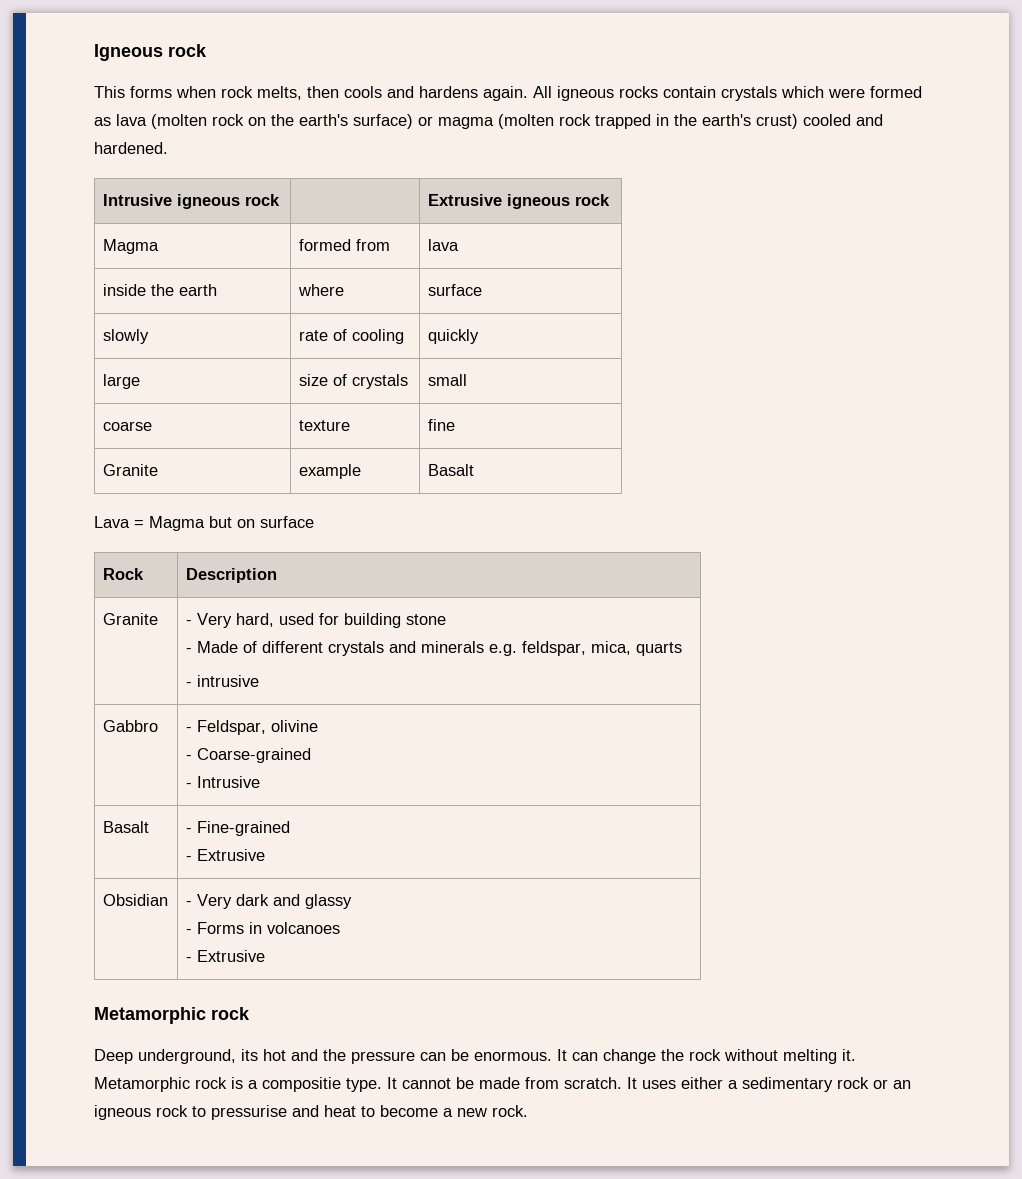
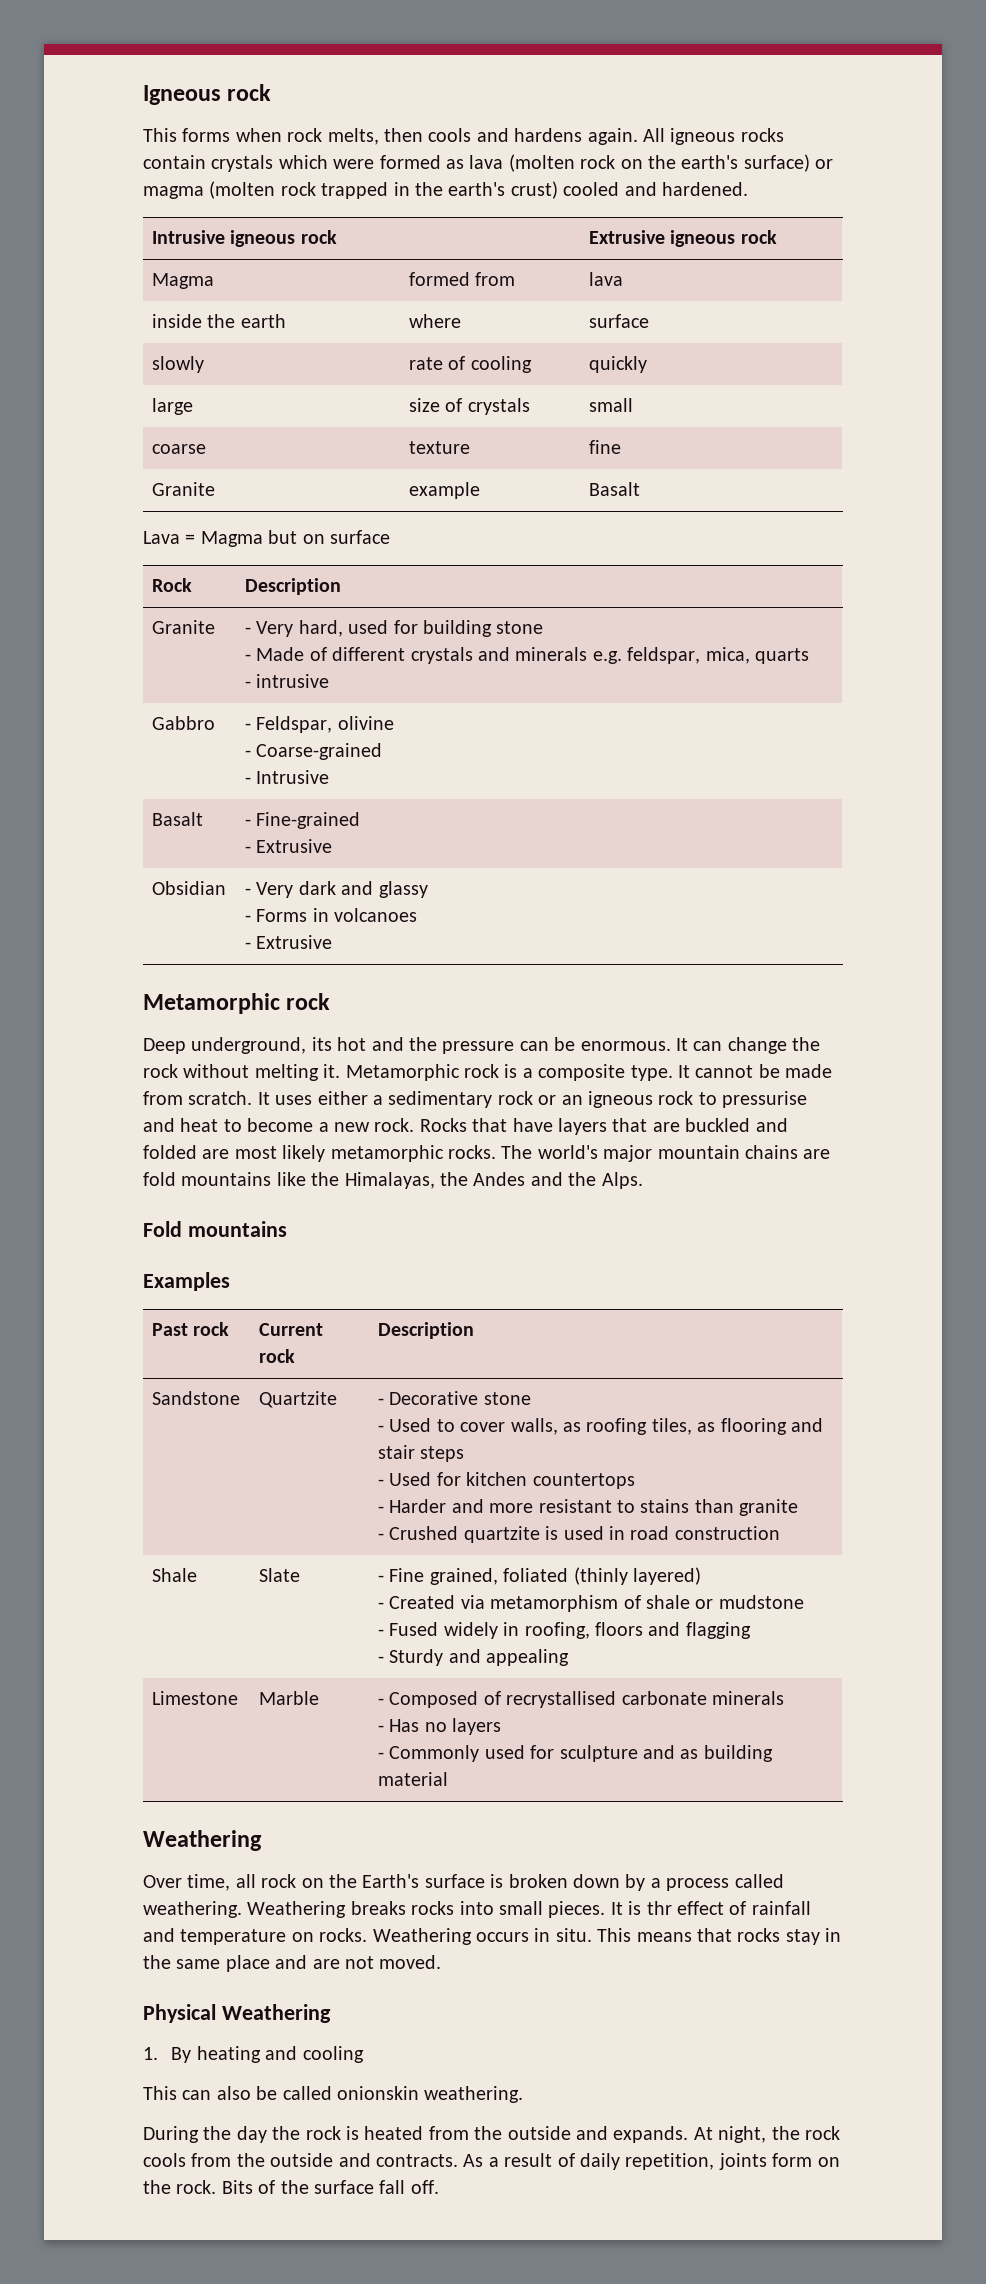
[262,1077,341,1092] compositie -> [538,1064,626,1081] composite
(528, 1111) none -> [419,1118,788,1135] [143,1145,831,1162] [143,1172,643,1189] [143,1221,287,1237] [143,1272,230,1291] [152,1322,230,1336] [259,1323,324,1336] [259,1349,296,1363] [378,1322,475,1339] [152,1391,241,1405] [259,1391,338,1408] [378,1391,531,1405] [378,1418,824,1435] [378,1445,465,1462] [378,1472,635,1489] [378,1499,799,1516] [378,1526,780,1543] [152,1568,198,1582] [259,1568,301,1582] [378,1567,702,1585] [378,1595,804,1612] [378,1622,751,1639] [378,1649,570,1666] [152,1691,239,1705] [259,1691,320,1705] [378,1691,785,1708] [378,1718,502,1735] [378,1745,773,1762] [378,1772,449,1786] [143,1830,262,1851] [143,1874,784,1891] [143,1901,811,1918] [143,1928,842,1945] [143,1955,442,1972] [143,2004,331,2023] [143,2046,364,2063] [143,2086,524,2103] [143,2126,840,2143] [143,2153,840,2170] [143,2180,439,2194] Rocks that have layers that are buckled and folded are most likely metamorphic rocks. The world's major mountain chains are fold mountains like the Himalayas, the Andes and the Alps. // Fold mountains // Examples // Past rock | Current rock | Description // Sandstone | Quartzite | - Decorative stone // - Used to cover walls, as roofing tiles, as flooring and stair steps // - Used for kitchen countertops // - Harder and more resistant to stains than granite // - Crushed quartzite is used in road construction // Shale | Slate | - Fine grained, foliated (thinly layered) // - Created via metamorphism of shale or mudstone // - Fused widely in roofing, floors and flagging // - Sturdy and appealing // Limestone | Marble | - Composed of recrystallised carbonate minerals // - Has no layers // - Commonly used for sculpture and as building material // Weathering // Over time, all rock on the Earth's surface is broken down by a process called weathering. Weathering breaks rocks into small pieces. It is thr effect of rainfall and temperature on rocks. Weathering occurs in situ. This means that rocks stay in the same place and are not moved. // Physical Weathering // 1. By heating and cooling // This can also be called onionskin weathering. // During the day the rock is heated from the outside and expands. At night, the rock cools from the outside and contracts. As a result of daily repetition, joints form on the rock. Bits of the surface fall off.

